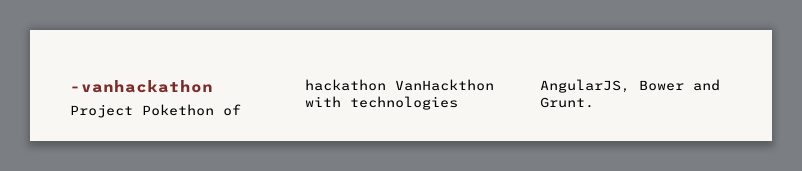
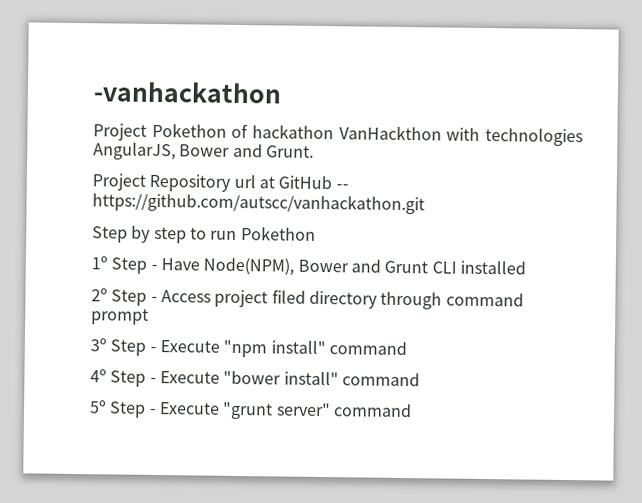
(594, 102) none -> [92,173,349,192] [92,192,425,215] [92,225,316,244] [91,256,526,276] [91,288,524,310] [91,308,149,325] [90,338,407,358] [90,369,420,387] [90,400,412,420] // Project Repository url at GitHub -- https://github.com/autscc/vanhackathon.git // Step by step to run Pokethon // 1º Step - Have Node(NPM), Bower and Grunt CLI installed // 2º Step - Access project filed directory through command prompt // 3º Step - Execute "npm install" command // 4º Step - Execute "bower install" command // 5º Step - Execute "grunt server" command

